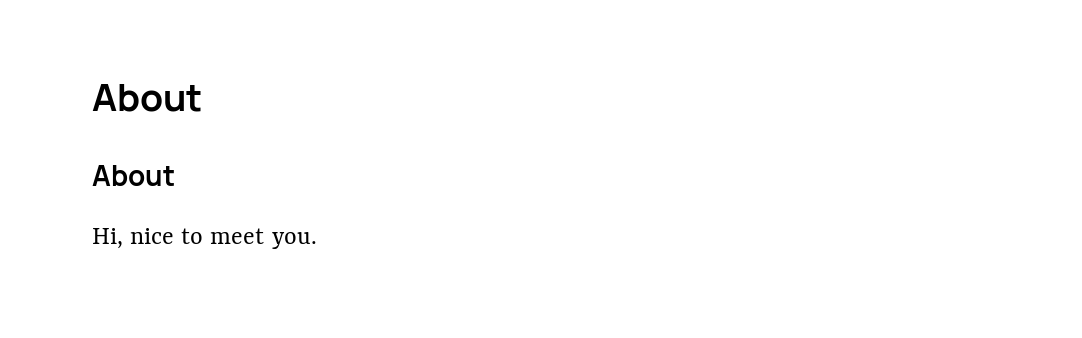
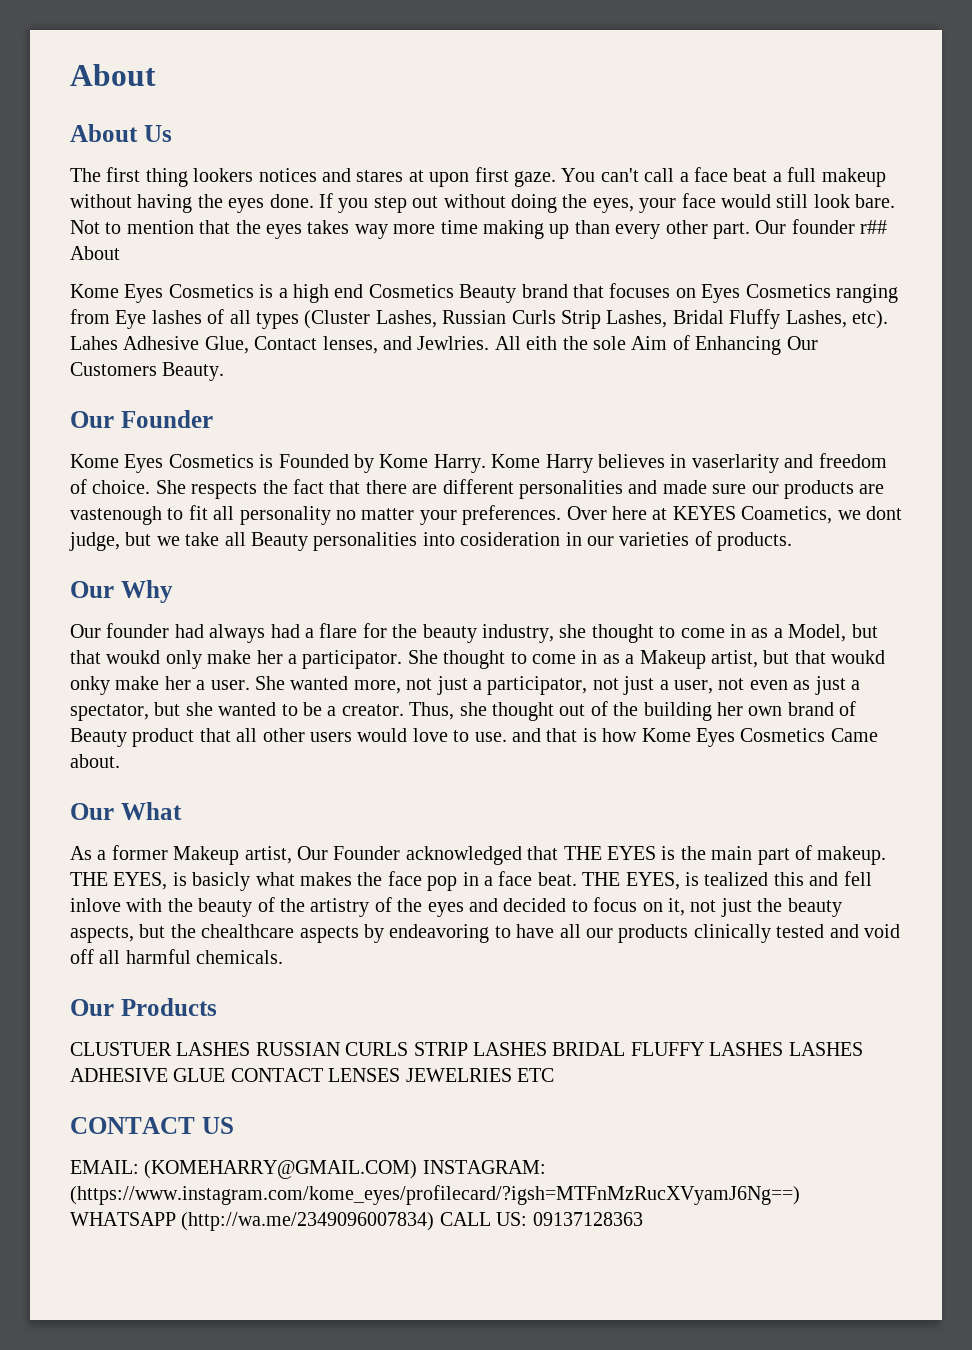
[92,228,317,249] // Hi, nice to meet you. -> [143,125,172,142] [70,167,886,187] [70,193,896,213] [70,219,888,239] [70,246,120,260] [70,283,898,303] [70,309,888,329] [70,335,818,355] [70,362,225,381] [70,410,213,428] [70,453,887,473] [70,479,885,499] [70,505,902,525] [69,531,793,551] [70,580,173,603] [70,623,878,643] [70,650,886,669] [70,676,860,695] [70,701,857,721] [70,728,878,747] [70,754,120,768] [70,802,182,820] [70,845,887,865] [70,871,872,891] [70,897,842,917] [70,924,900,943] [70,949,284,964] [70,998,217,1016] [70,1042,863,1056] [70,1068,554,1082] [70,1117,234,1134] [70,1160,546,1179] [70,1185,800,1205] [70,1212,643,1231] Us // The first thing lookers notices and stares at upon first gaze. You can't call a face beat a full makeup without having the eyes done. If you step out without doing the eyes, your face would still look bare. Not to mention that the eyes takes way more time making up than every other part. Our founder r## About // Kome Eyes Cosmetics is a high end Cosmetics Beauty brand that focuses on Eyes Cosmetics ranging from Eye lashes of all types (Cluster Lashes, Russian Curls Strip Lashes, Bridal Fluffy Lashes, etc). Lahes Adhesive Glue, Contact lenses, and Jewlries. All eith the sole Aim of Enhancing Our Customers Beauty. // Our Founder // Kome Eyes Cosmetics is Founded by Kome Harry. Kome Harry believes in vaserlarity and freedom of choice. She respects the fact that there are different personalities and made sure our products are vastenough to fit all personality no matter your preferences. Over here at KEYES Coametics, we dont judge, but we take all Beauty personalities into cosideration in our varieties of products. // Our Why // Our founder had always had a flare for the beauty industry, she thought to come in as a Model, but that woukd only make her a participator. She thought to come in as a Makeup artist, but that woukd onky make her a user. She wanted more, not just a participator, not just a user, not even as just a spectator, but she wanted to be a creator. Thus, she thought out of the building her own brand of Beauty product that all other users would love to use. and that is how Kome Eyes Cosmetics Came about. // Our What // As a former Makeup artist, Our Founder acknowledged that THE EYES is the main part of makeup. THE EYES, is basicly what makes the face pop in a face beat. THE EYES, is tealized this and fell inlove with the beauty of the artistry of the eyes and decided to focus on it, not just the beauty aspects, but the chealthcare aspects by endeavoring to have all our products clinically tested and void off all harmful chemicals. // Our Products // CLUSTUER LASHES RUSSIAN CURLS STRIP LASHES BRIDAL FLUFFY LASHES LASHES ADHESIVE GLUE CONTACT LENSES JEWELRIES ETC // CONTACT US // EMAIL: (KOMEHARRY@GMAIL.COM) INSTAGRAM: (https://www.instagram.com/kome_eyes/profilecard/?igsh=MTFnMzRucXVyamJ6Ng==) WHATSAPP (http://wa.me/2349096007834) CALL US: 09137128363

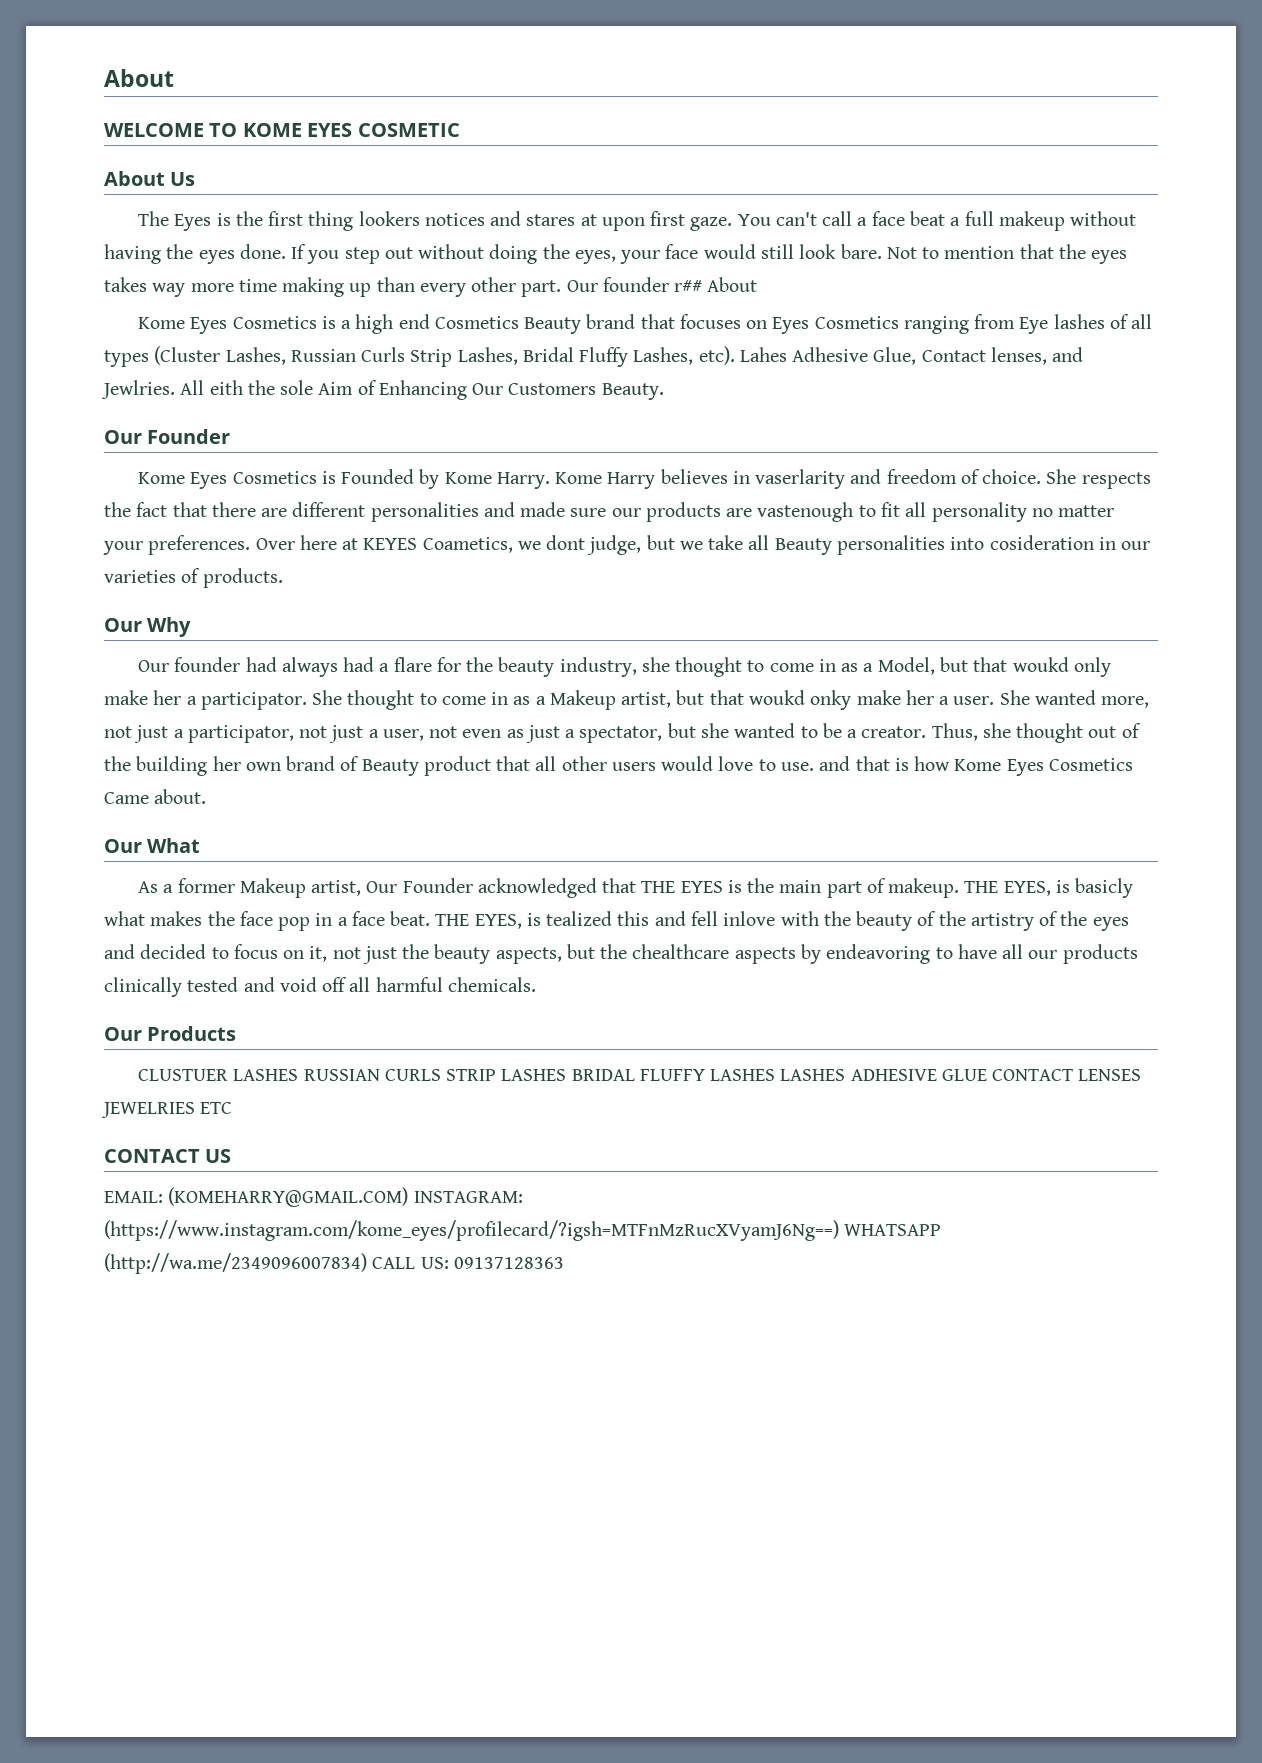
[70,64,156,86] About -> [104,69,174,87] [104,123,460,137] About // WELCOME TO KOME EYES COSMETIC
(101, 175) none -> [174,211,263,231] Eyes is the

